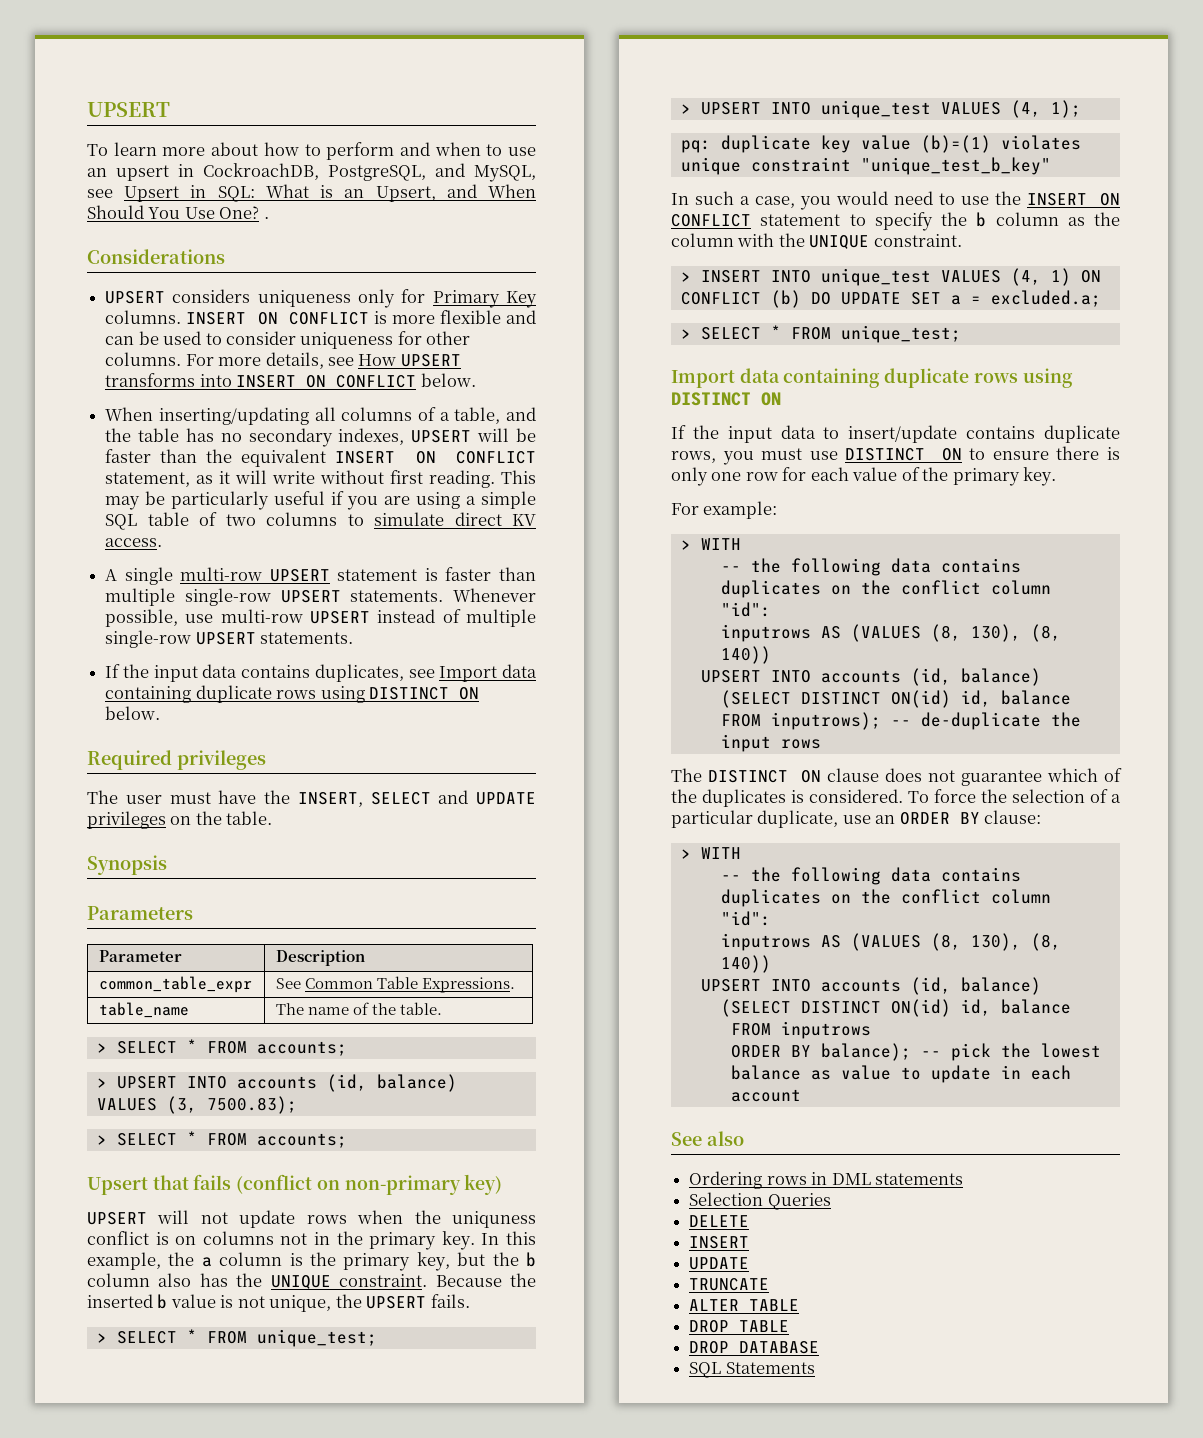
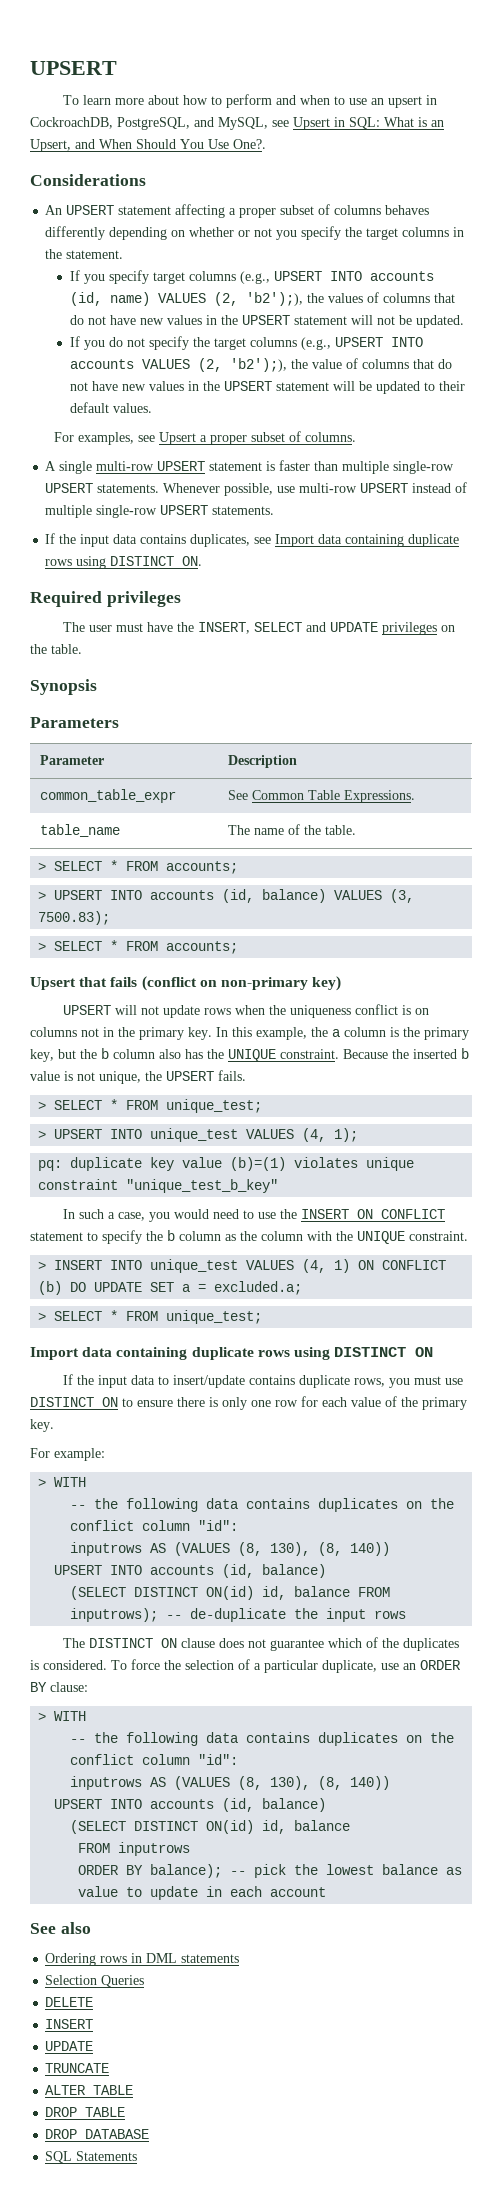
[219,206,269,219] One? . -> [233,139,266,149] One?.
[105,289,537,308] [105,310,537,325] [105,331,471,349] [105,352,461,369] [105,373,476,388] [105,407,536,425] [105,428,536,447] [105,449,536,467] [105,470,536,488] [105,491,537,510] [105,512,536,530] [105,538,163,547] UPSERT considers uniqueness only for Primary Key columns. INSERT ON CONFLICT is more flexible and can be used to consider uniqueness for other columns. For more details, see How UPSERT transforms into INSERT ON CONFLICT below. // When inserting/updating all columns of a table, and the table has no secondary indexes, UPSERT will be faster than the equivalent INSERT ON CONFLICT statement, as it will write without first reading. This may be particularly useful if you are using a simple SQL table of two columns to simulate direct KV access. -> [45,204,430,218] [45,226,465,240] [45,249,124,259] [69,270,434,284] [69,292,455,306] [69,315,464,328] [69,336,423,350] [69,358,452,372] [69,381,465,394] [69,402,152,413] [54,431,357,445] An UPSERT statement affecting a proper subset of columns behaves differently depending on whether or not you specify the target columns in the statement. // If you specify target columns (e.g., UPSERT INTO accounts (id, name) VALUES (2, 'b2');), the values of columns that do not have new values in the UPSERT statement will not be updated. // If you do not specify the target columns (e.g., UPSERT INTO accounts VALUES (2, 'b2');), the value of columns that do not have new values in the UPSERT statement will be updated to their default values. // For examples, see Upsert a proper subset of columns.
[458,687,479,700] [105,706,161,720] ON below. -> [182,556,203,566] ON.
[452,1211,536,1228] uniquness -> [290,1005,352,1018] uniqueness

